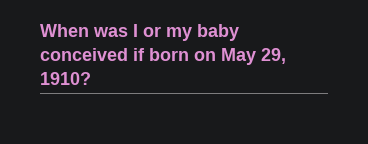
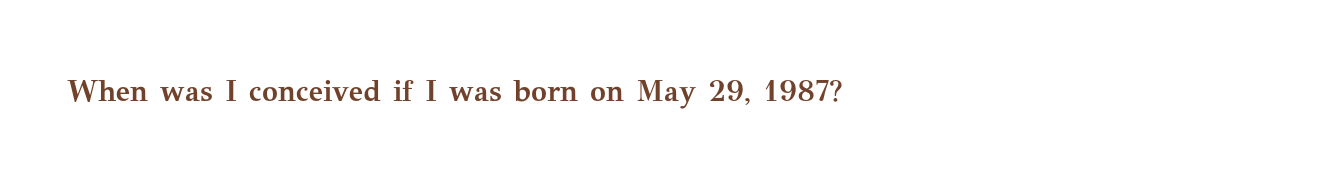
[143,24,239,41] [40,48,145,61] or my baby conceived if -> [248,80,502,102] conceived if I was
[40,72,91,85] 1910? -> [762,79,843,102] 1987?

